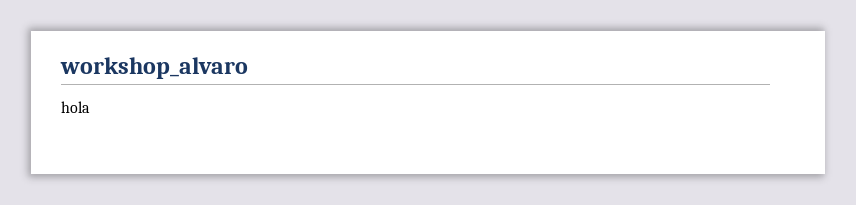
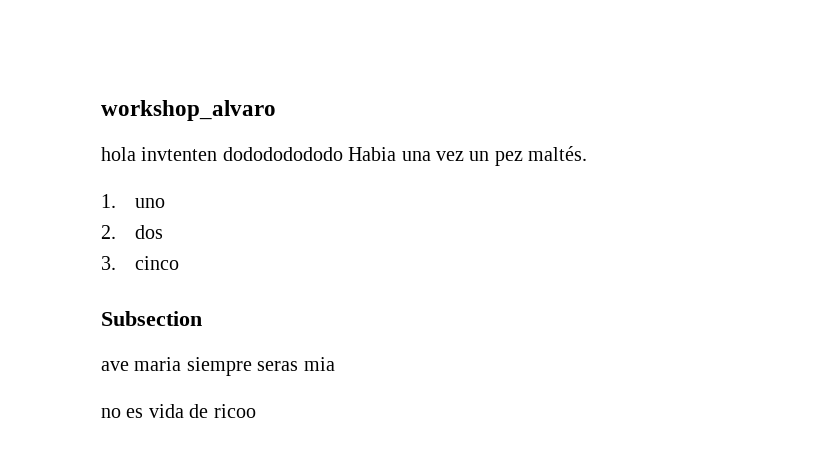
(90, 107) none -> [141,146,588,166] [101,194,165,208] [101,225,163,239] [101,256,179,270] [101,311,202,326] [101,357,335,376] [101,404,256,418] invtenten dodododododo Habia una vez un pez maltés. // 1. uno // 2. dos // 3. cinco // Subsection // ave maria siempre seras mia // no es vida de ricoo

